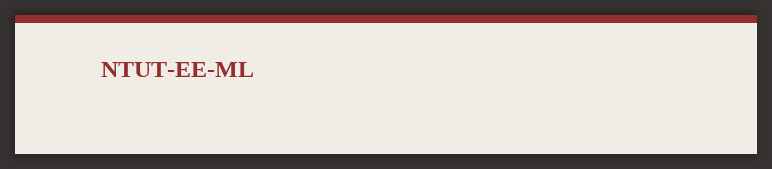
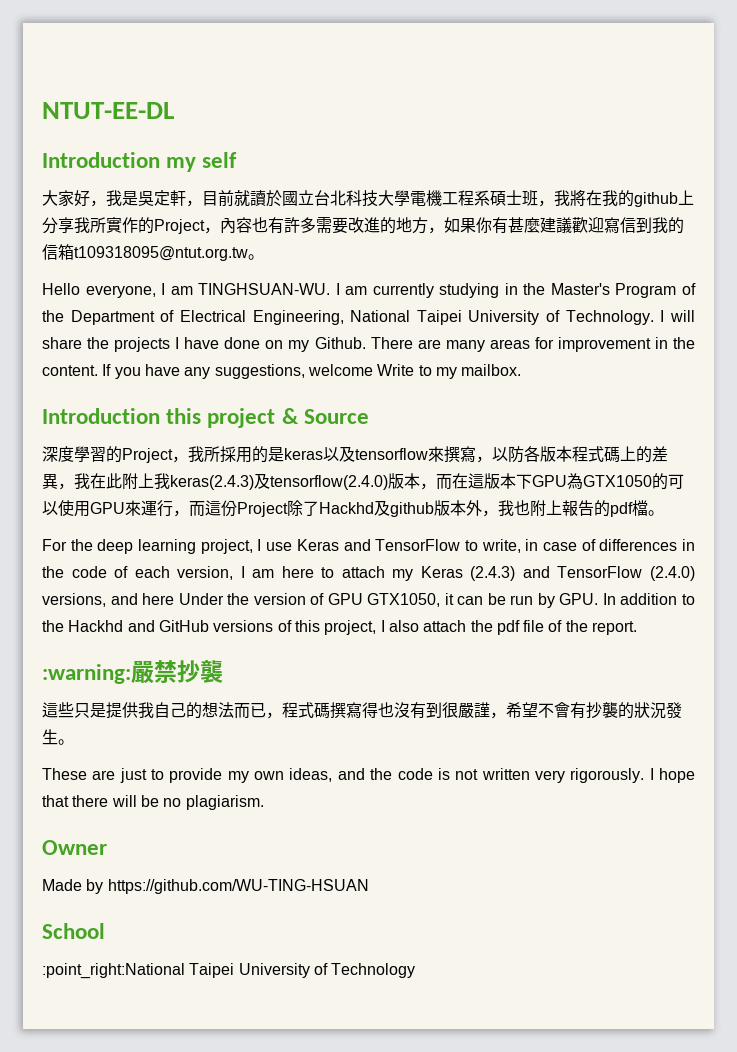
[101,62,254,77] NTUT-EE-ML -> [42,102,174,119] [42,152,238,172] [42,190,694,207] [42,217,684,234] [42,244,264,261] [42,283,697,298] [42,310,695,325] [42,337,695,352] [42,364,522,379] [42,408,369,428] [42,446,668,463] [42,473,684,490] [42,500,664,517] [42,539,695,554] [42,566,696,581] [42,593,695,608] [42,620,638,635] [42,660,223,684] [42,702,682,719] [42,729,74,745] [42,768,696,783] [42,795,264,810] [42,840,107,855] [42,879,369,894] [42,923,105,939] [42,963,416,979] NTUT-EE-DL // Introduction my self // 大家好，我是吳定軒，目前就讀於國立台北科技大學電機工程系碩士班，我將在我的github上分享我所實作的Project，內容也有許多需要改進的地方，如果你有甚麼建議歡迎寫信到我的信箱t109318095@ntut.org.tw。 // Hello everyone, I am TINGHSUAN-WU. I am currently studying in the Master's Program of the Department of Electrical Engineering, National Taipei University of Technology. I will share the projects I have done on my Github. There are many areas for improvement in the content. If you have any suggestions, welcome Write to my mailbox. // Introduction this project & Source // 深度學習的Project，我所採用的是keras以及tensorflow來撰寫，以防各版本程式碼上的差異，我在此附上我keras(2.4.3)及tensorflow(2.4.0)版本，而在這版本下GPU為GTX1050的可以使用GPU來運行，而這份Project除了Hackhd及github版本外，我也附上報告的pdf檔。 // For the deep learning project, I use Keras and TensorFlow to write, in case of differences in the code of each version, I am here to attach my Keras (2.4.3) and TensorFlow (2.4.0) versions, and here Under the version of GPU GTX1050, it can be run by GPU. In addition to the Hackhd and GitHub versions of this project, I also attach the pdf file of the report. // :warning:嚴禁抄襲 // 這些只是提供我自己的想法而已，程式碼撰寫得也沒有到很嚴謹，希望不會有抄襲的狀況發生。 // These are just to provide my own ideas, and the code is not written very rigorously. I hope that there will be no plagiarism. // Owner // Made by https://github.com/WU-TING-HSUAN // School // :point_right:National Taipei University of Technology

